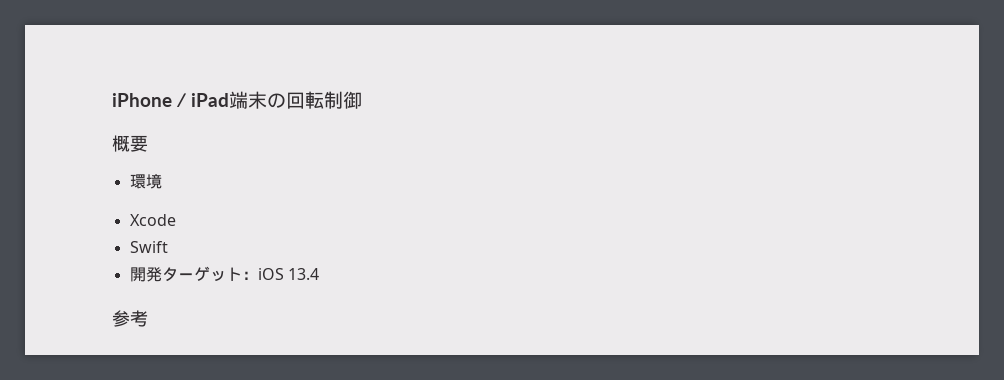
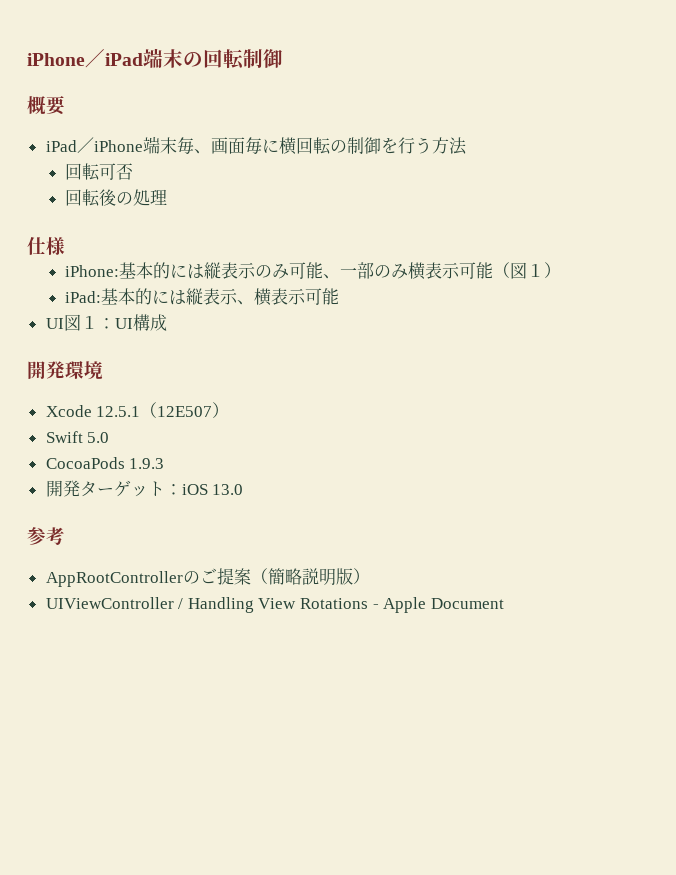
[129,173,162,189] [129,214,176,226] [129,241,168,253] 環境 // Xcode // Swift -> [45,136,467,155] [65,163,134,181] [65,189,168,207] [27,236,65,255] [65,262,562,280] [65,288,340,306] [45,314,167,331] [27,361,103,380] [45,402,230,418] [45,431,110,443] [45,457,165,469] iPad／iPhone端末毎、画面毎に横回転の制御を行う方法 // 回転可否 // 回転後の処理 // 仕様 // iPhone:基本的には縦表示のみ可能、一部のみ横表示可能（図１） // iPad:基本的には縦表示、横表示可能 // UI図１：UI構成 // 開発環境 // Xcode 12.5.1（12E507） // Swift 5.0 // CocoaPods 1.9.3
[287,268,319,280] 13.4 -> [212,484,244,495] 13.0
(148, 318) none -> [45,568,370,587] [45,597,504,613] // AppRootControllerのご提案（簡略説明版） // UIViewController / Handling View Rotations - Apple Document

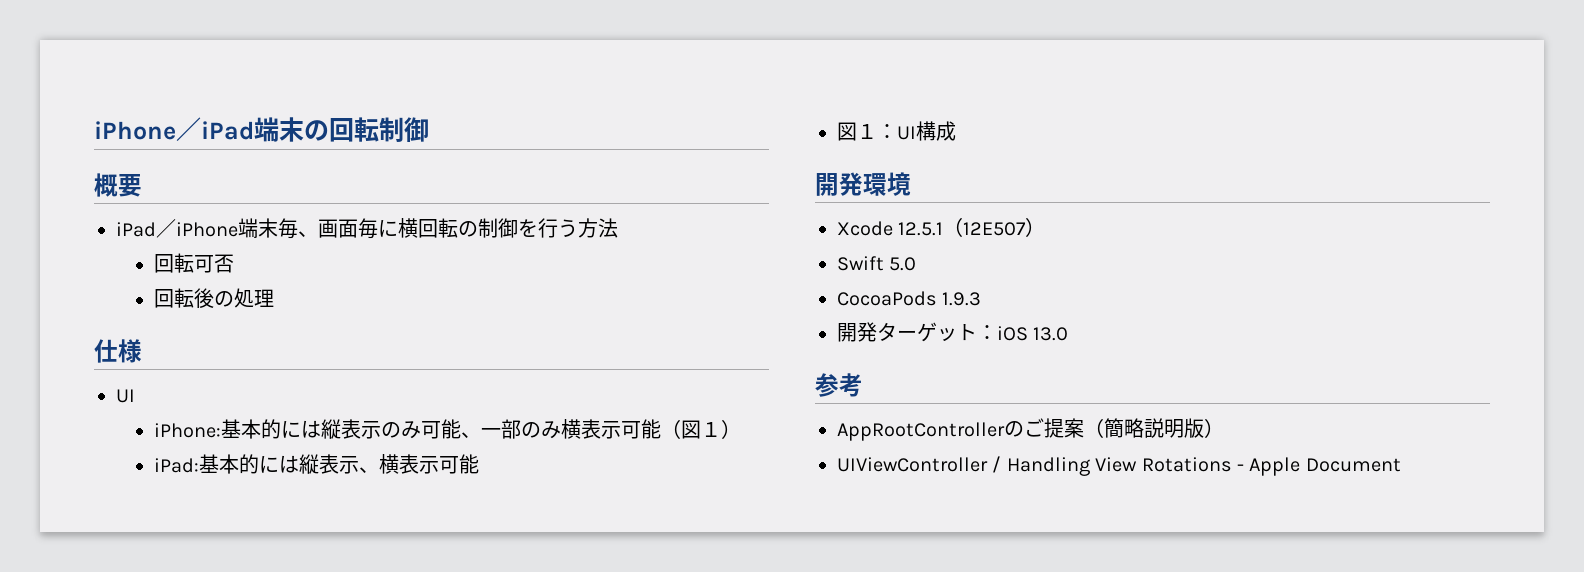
(65, 246) none -> [116,389,135,403] // UI
[45,318,64,329] UI -> (480, 464) none

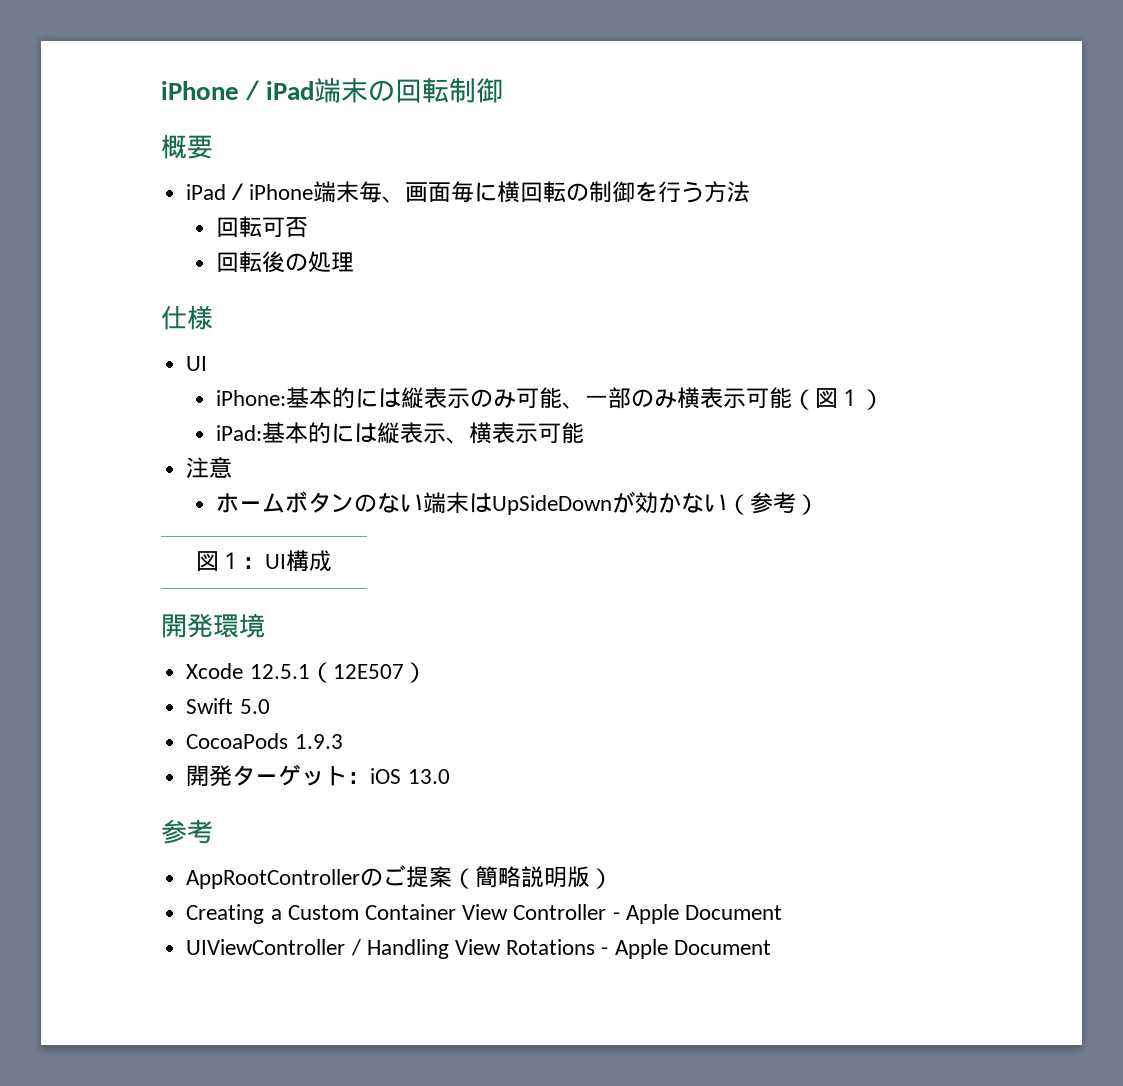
(480, 464) none -> [186,457,233,479] [216,491,820,515] 注意 // ホームボタンのない端末はUpSideDownが効かない（参考） //
(1224, 428) none -> [186,904,782,924] // Creating a Custom Container View Controller - Apple Document

